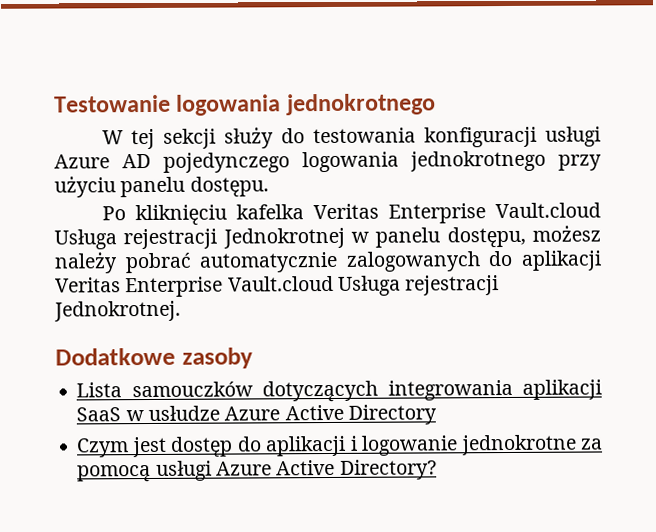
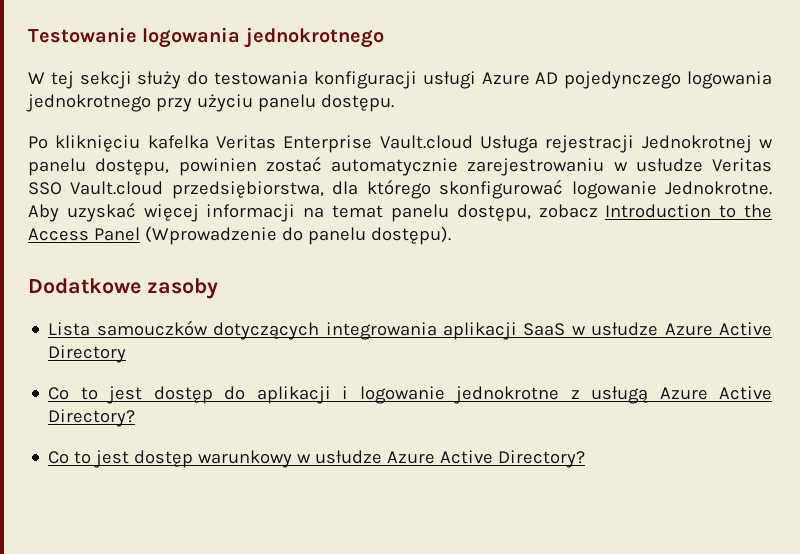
[531,225,601,242] [54,250,603,274] [55,275,500,298] [54,300,181,322] możesz należy pobrać automatycznie zalogowanych do aplikacji Veritas Enterprise Vault.cloud Usługa rejestracji Jednokrotnej. -> [178,156,772,176] [28,179,772,199] [28,202,773,222] [28,226,451,245] powinien zostać automatycznie zarejestrowaniu w usłudze Veritas SSO Vault.cloud przedsiębiorstwa, dla którego skonfigurować logowanie Jednokrotne. Aby uzyskać więcej informacji na temat panelu dostępu, zobacz Introduction to the Access Panel (Wprowadzenie do panelu dostępu).
[76,438,130,458] Czym -> [48,387,98,400] Co to
[580,438,603,450] [77,459,437,483] za pomocą usługi Azure Active Directory? -> [570,386,772,404] [48,409,136,427] [48,450,586,468] z usługą Azure Active Directory? // Co to jest dostęp warunkowy w usłudze Azure Active Directory?

